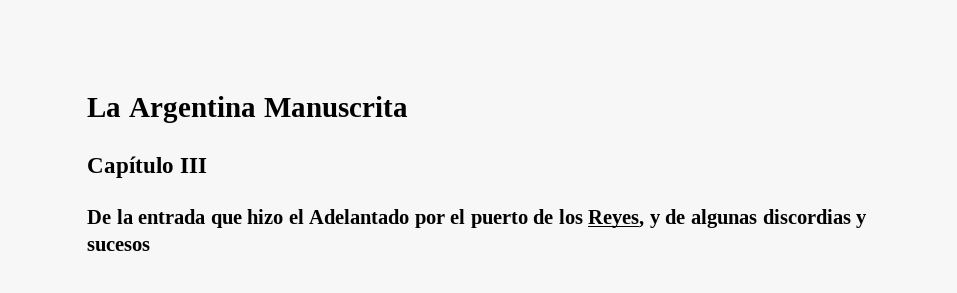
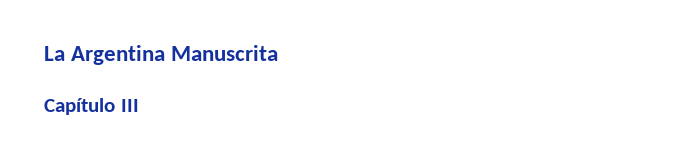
[87,209,868,228] [87,241,150,251] // De la entrada que hizo el Adelantado por el puerto de los Reyes, y de algunas discordias y sucesos -> (139, 105) none

